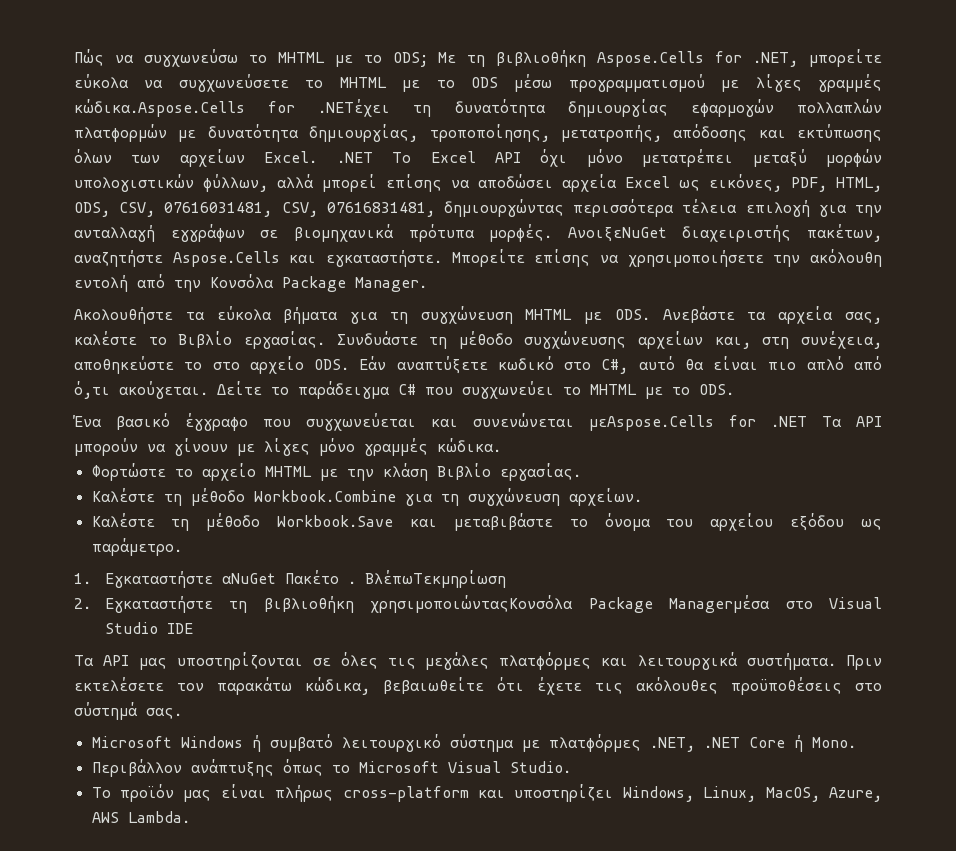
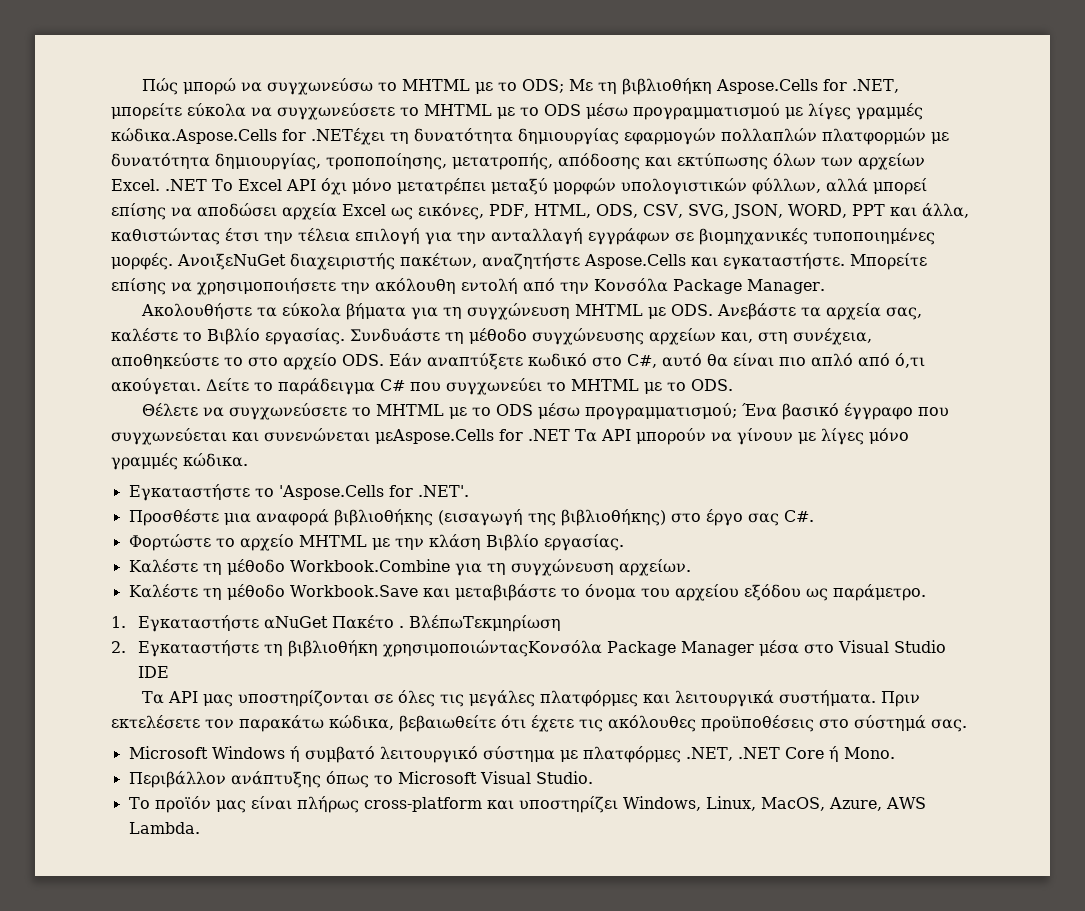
(104, 57) none -> [183,78,237,95] μπορώ
[164,199,675,217] 07616031481, CSV, 07616831481, δημιουργώντας περισσότερα -> [687,203,969,219] [111,228,293,245] SVG, JSON, WORD, PPT και άλλα, καθιστώντας έτσι την
[293,224,475,243] βιομηχανικά πρότυπα -> [699,228,935,245] βιομηχανικές τυποποιημένες
(734, 389) none -> [142,403,738,420] Θέλετε να συγχωνεύσετε το MHTML με το ODS μέσω προγραμματισμού;
(501, 445) none -> [128,484,469,501] [128,509,814,526] // Εγκαταστήστε το 'Aspose.Cells for .NET'. // Προσθέστε μια αναφορά βιβλιοθήκης (εισαγωγή της βιβλιοθήκης) στο έργο σας C#.
[669,595,771,613] Managerμέσα -> [681,640,800,656] Manager μέσα

